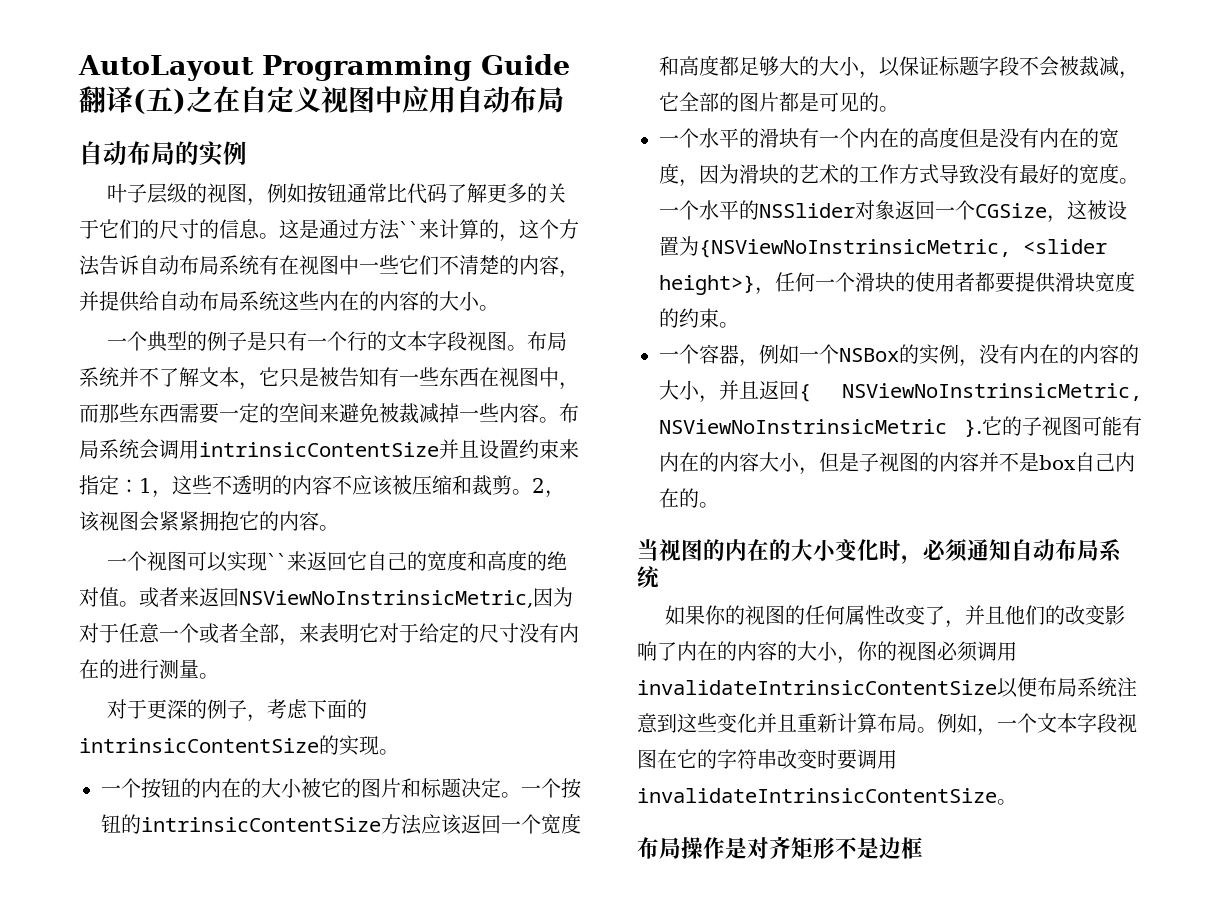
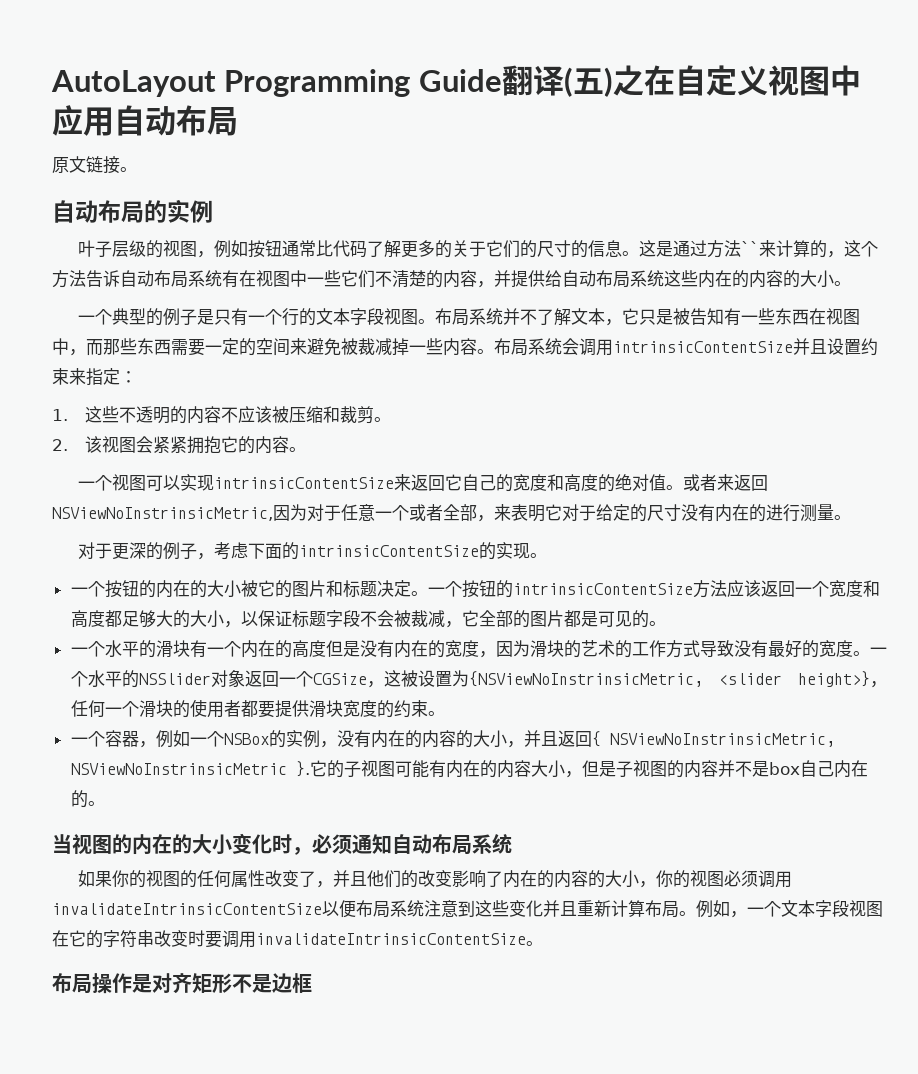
(564, 100) none -> [52,156,137,174] // 原文链接。
[139,478,172,498] 1， -> [52,409,68,421] // 1.
[532,478,565,498] 2， -> [52,439,68,451] // 2.
[267,553,288,569] `` -> [214,477,395,489] intrinsicContentSize

